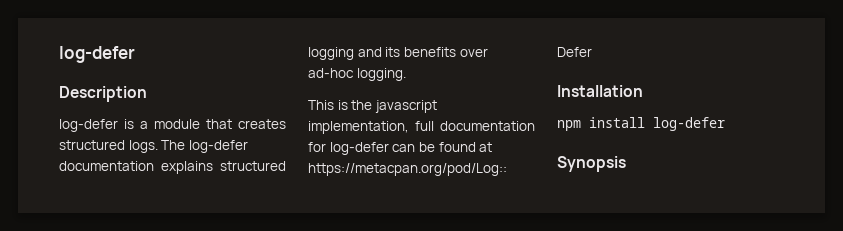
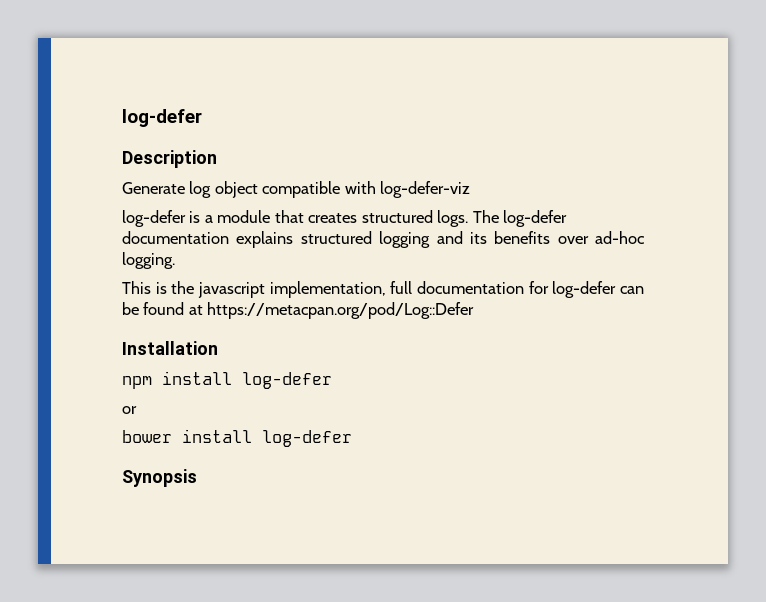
(147, 94) none -> [122,181,471,198] // Generate log object compatible with log-defer-viz
(725, 124) none -> [122,406,137,414] [122,429,352,447] // or // bower install log-defer

